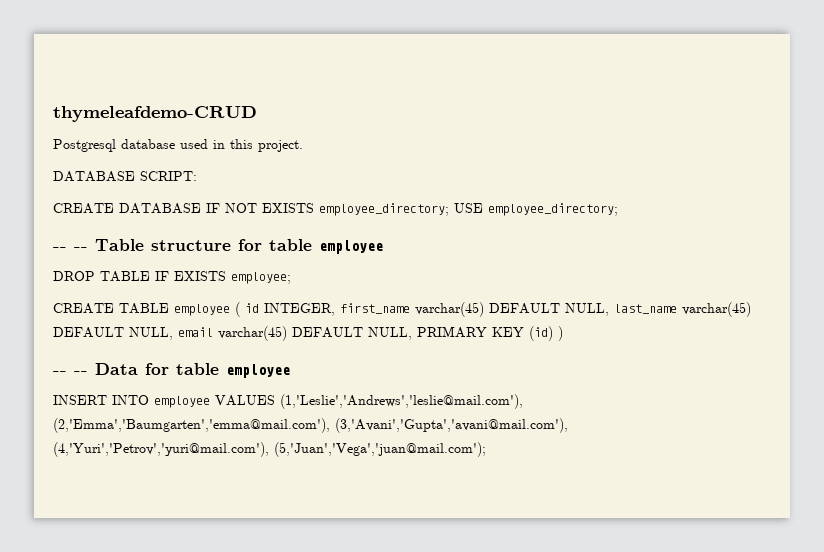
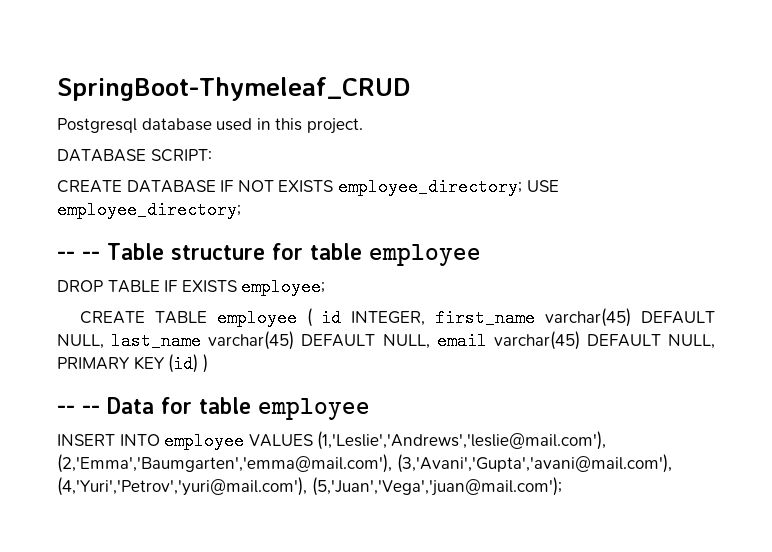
[53,106,257,122] thymeleafdemo-CRUD -> [57,77,411,101] SpringBoot-Thymeleaf_CRUD

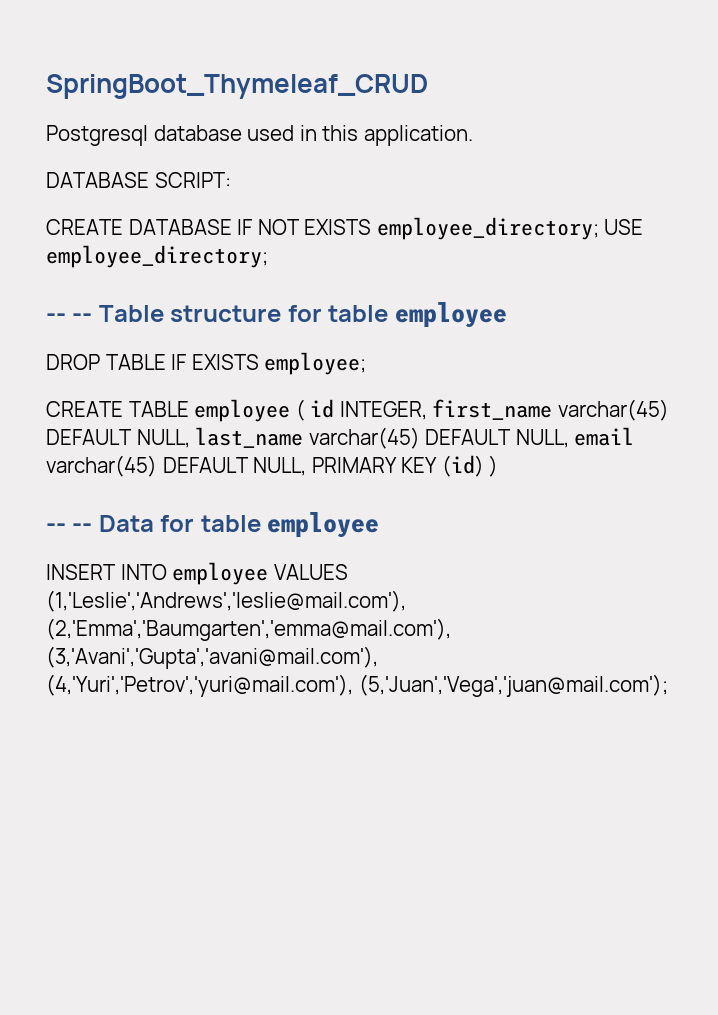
[57,77,411,101] SpringBoot-Thymeleaf_CRUD -> [46,74,428,99] SpringBoot_Thymeleaf_CRUD
[306,118,363,134] project. -> [363,125,473,146] application.

